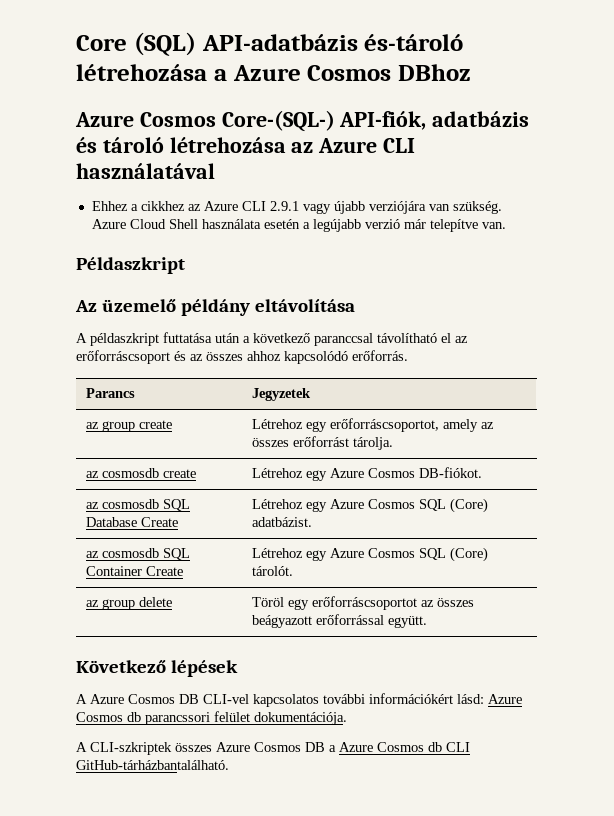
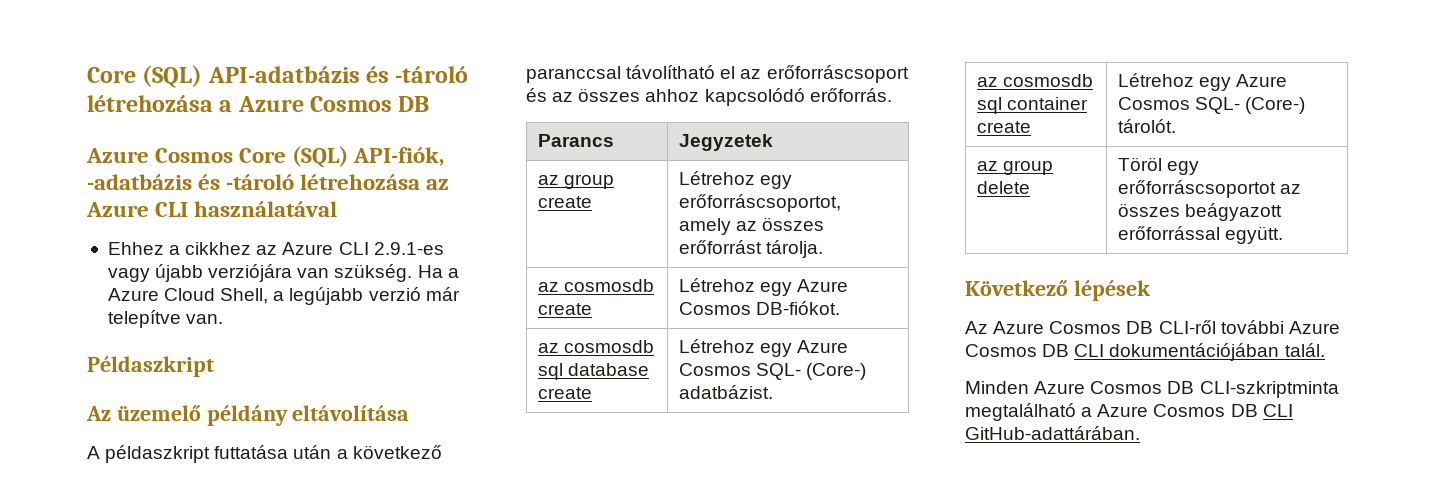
[364,34,464,51] és-tároló -> [366,66,469,83] és -tároló
[398,64,471,81] [75,110,530,132] [76,137,164,153] DBhoz // Azure Cosmos Core-(SQL-) API-fiók, adatbázis és tároló -> [398,96,430,112] [86,146,445,168] [87,174,295,190] DB // Azure Cosmos Core (SQL) API-fiók, -adatbázis és -tároló
[269,201,299,211] 2.9.1 -> [373,242,444,255] 2.9.1-es
[91,219,300,229] Azure Cloud Shell használata esetén -> [417,265,459,278] [107,288,269,304] Ha a Azure Cloud Shell,
[163,499,191,511] [86,517,179,527] [252,498,489,513] SQL Database Create | Létrehoz egy Azure Cosmos SQL (Core) -> [537,363,649,380] [537,387,592,399] [678,339,848,357] [678,363,866,380] sql database create | Létrehoz egy Azure Cosmos SQL- (Core-)
[163,548,191,560] [86,566,184,576] [252,547,489,562] SQL Container Create | Létrehoz egy Azure Cosmos SQL (Core) -> [976,97,1088,114] [976,121,1031,133] [1117,73,1287,91] [1117,97,1305,114] sql container create | Létrehoz egy Azure Cosmos SQL- (Core-)
[76,693,522,707] [76,711,347,725] [76,742,470,755] [76,760,229,770] A Azure Cosmos DB CLI-vel kapcsolatos további információkért lásd: Azure Cosmos db parancssori felület dokumentációja. // A CLI-szkriptek összes Azure Cosmos DB a Azure Cosmos db CLI GitHub-tárházbantalálható. -> [965,320,1340,334] [965,343,1325,361] [965,381,1339,398] [965,403,1293,421] [965,426,1140,440] Az Azure Cosmos DB CLI-ről további Azure Cosmos DB CLI dokumentációjában talál. // Minden Azure Cosmos DB CLI-szkriptminta megtalálható a Azure Cosmos DB CLI GitHub-adattárában.

